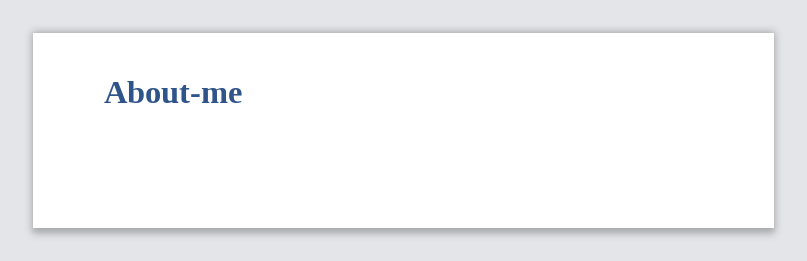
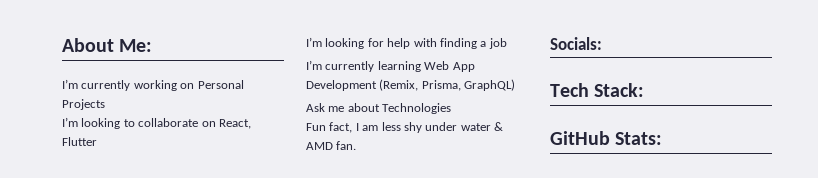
[104,81,242,103] About-me -> [62,38,153,52] [62,79,244,91] [62,99,105,110] [62,117,251,129] [62,137,97,146] [306,37,507,49] [306,60,475,72] [306,79,516,91] [306,103,452,114] [306,122,503,133] [306,141,357,150] [550,37,602,50] [550,83,645,97] [550,131,663,145] About Me: // I’m currently working on Personal Projects // I’m looking to collaborate on React, Flutter // I’m looking for help with finding a job // I’m currently learning Web App Development (Remix, Prisma, GraphQL) // Ask me about Technologies // Fun fact, I am less shy under water & AMD fan. // Socials: // Tech Stack: // GitHub Stats:

